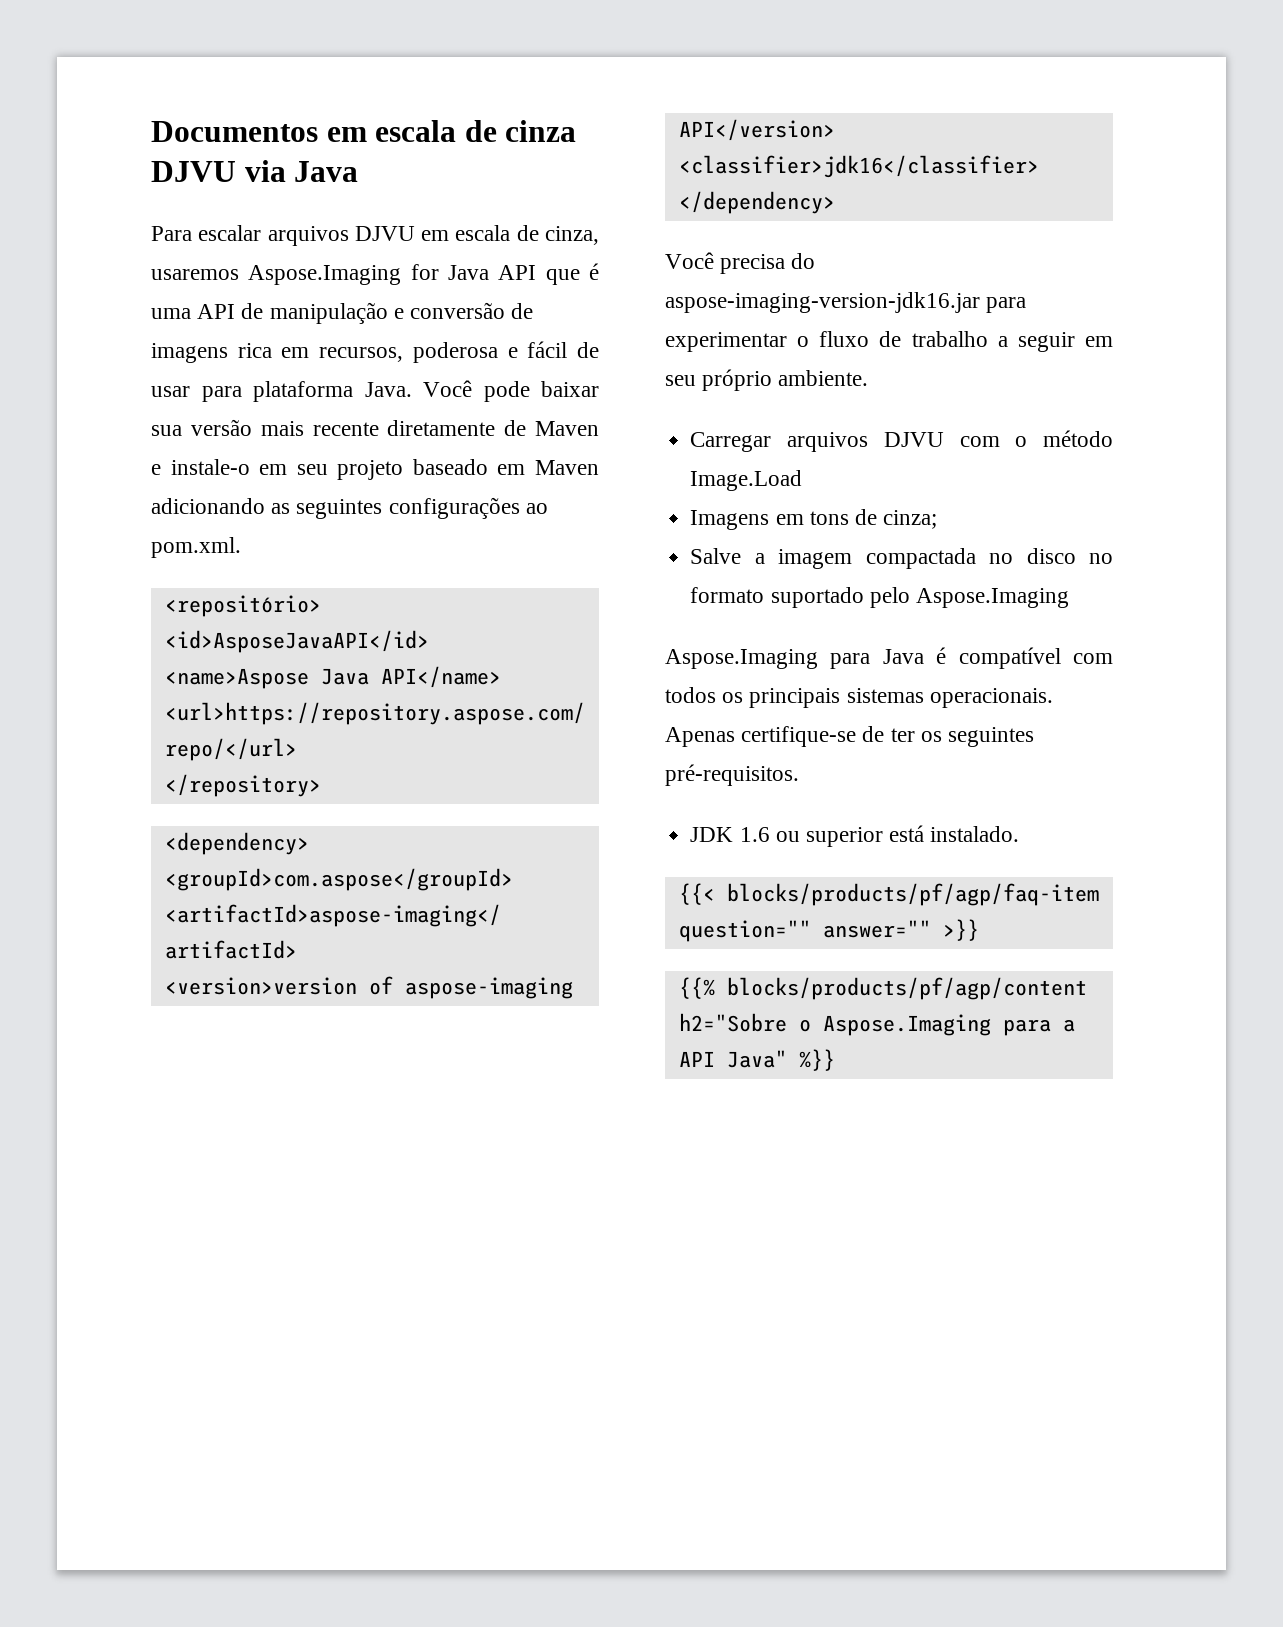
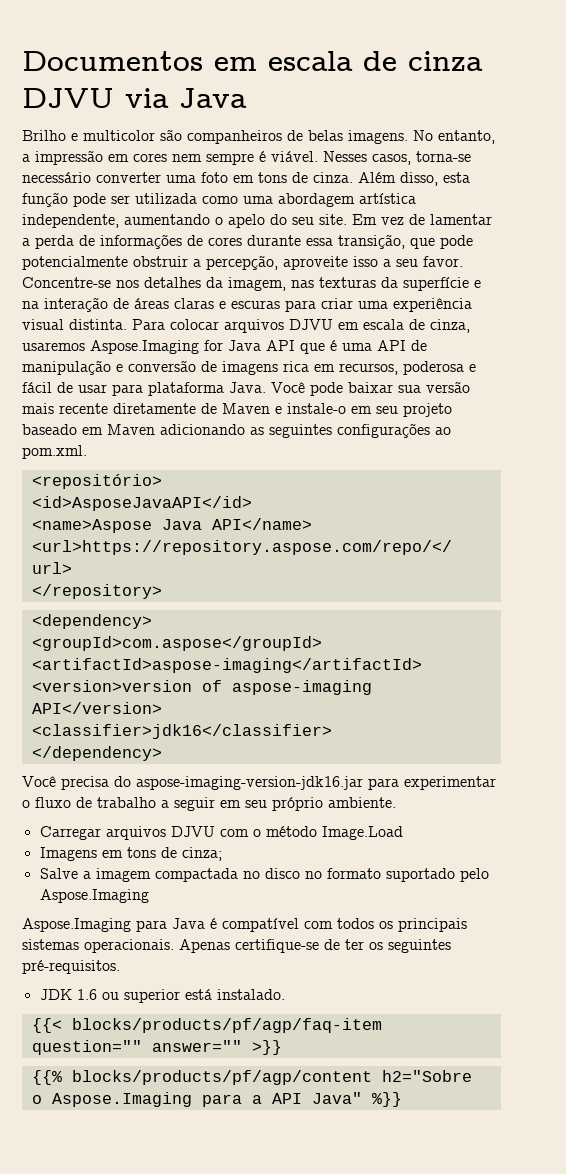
[151,225,262,241] Para escalar -> [22,129,495,144] [22,150,471,165] [22,172,470,186] [22,192,416,207] [22,214,492,228] [22,234,473,249] [22,255,463,270] [22,277,481,291] [22,297,472,312] [22,319,219,330] Brilho e multicolor são companheiros de belas imagens. No entanto, a impressão em cores nem sempre é viável. Nesses casos, torna-se necessário converter uma foto em tons de cinza. Além disso, esta função pode ser utilizada como uma abordagem artística independente, aumentando o apelo do seu site. Em vez de lamentar a perda de informações de cores durante essa transição, que pode potencialmente obstruir a percepção, aproveite isso a seu favor. Concentre-se nos detalhes da imagem, nas texturas da superfície e na interação de áreas claras e escuras para criar uma experiência visual distinta. Para colocar

